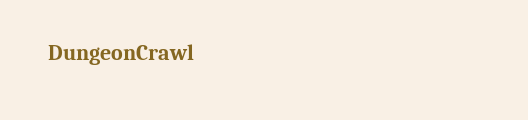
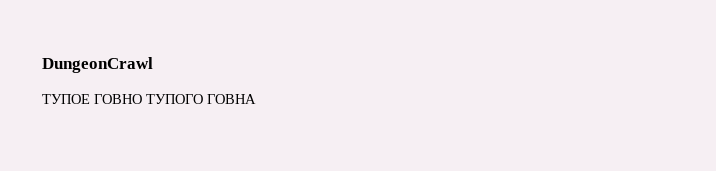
(194, 54) none -> [42,94,256,104] // ТУПОЕ ГОВНО ТУПОГО ГОВНА

